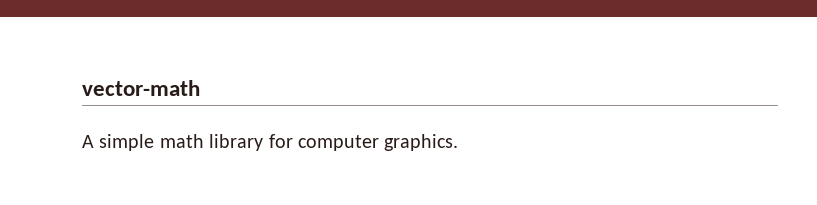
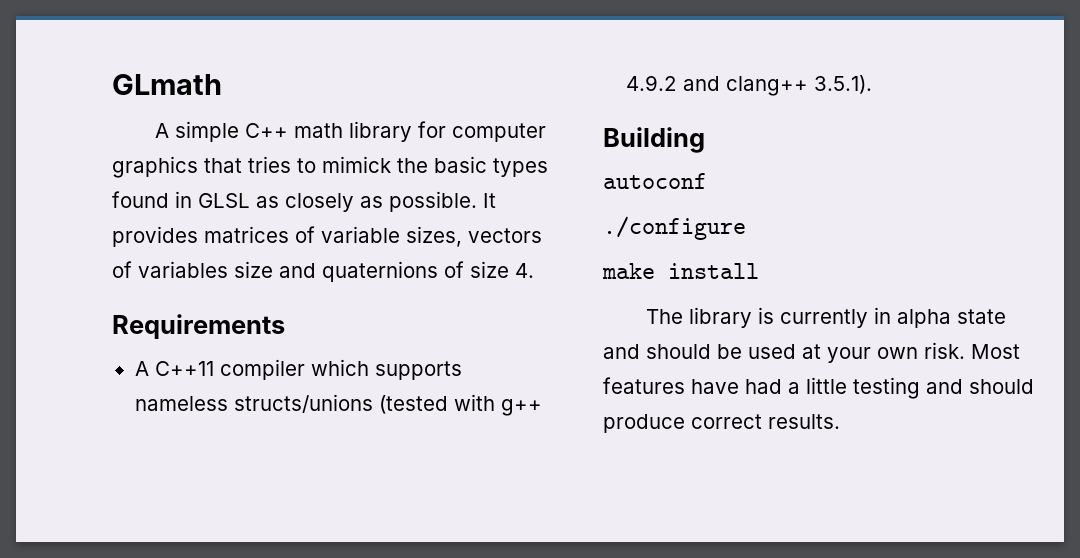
[82,80,200,96] vector-math -> [112,74,222,95] GLmath
(155, 142) none -> [245,123,289,138] C++
[384,134,459,151] graphics. -> [112,156,548,178] [112,191,496,212] [112,226,542,247] [112,261,534,282] [112,314,285,339] [134,359,462,380] [134,394,542,416] [625,75,872,96] [603,127,705,153] [603,173,707,189] [603,216,746,240] [602,263,759,279] [646,307,1007,328] [603,342,1020,363] [603,377,1034,399] [603,414,840,433] graphics that tries to mimick the basic types found in GLSL as closely as possible. It provides matrices of variable sizes, vectors of variables size and quaternions of size 4. // Requirements // A C++11 compiler which supports nameless structs/unions (tested with g++ 4.9.2 and clang++ 3.5.1). // Building // autoconf // ./configure // make install // The library is currently in alpha state and should be used at your own risk. Most features have had a little testing and should produce correct results.

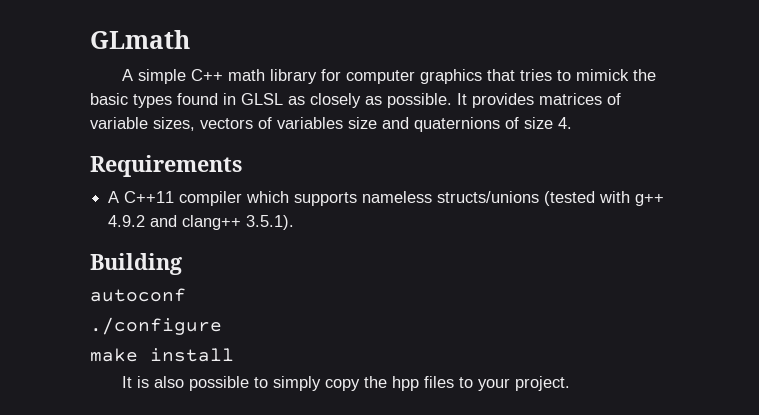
[646,307,1007,328] [603,342,1020,363] [603,377,1034,399] [603,414,840,433] The library is currently in alpha state and should be used at your own risk. Most features have had a little testing and should produce correct results. -> [121,376,570,391] It is also possible to simply copy the hpp files to your project.

